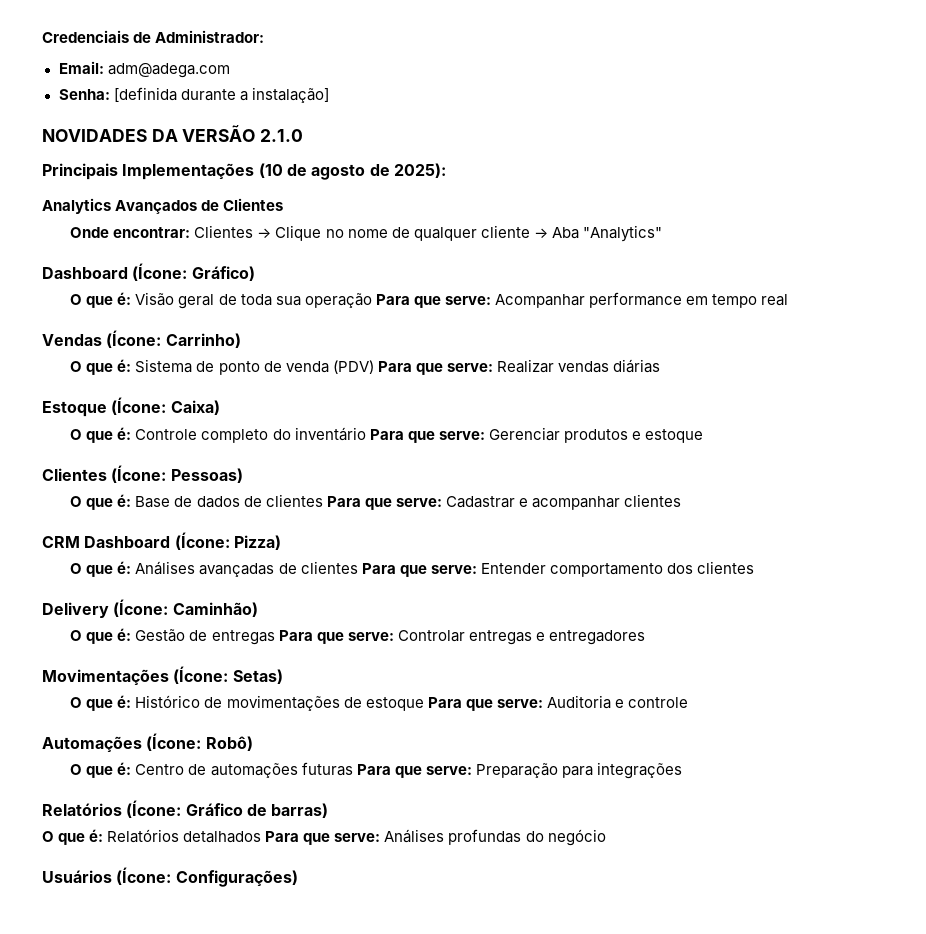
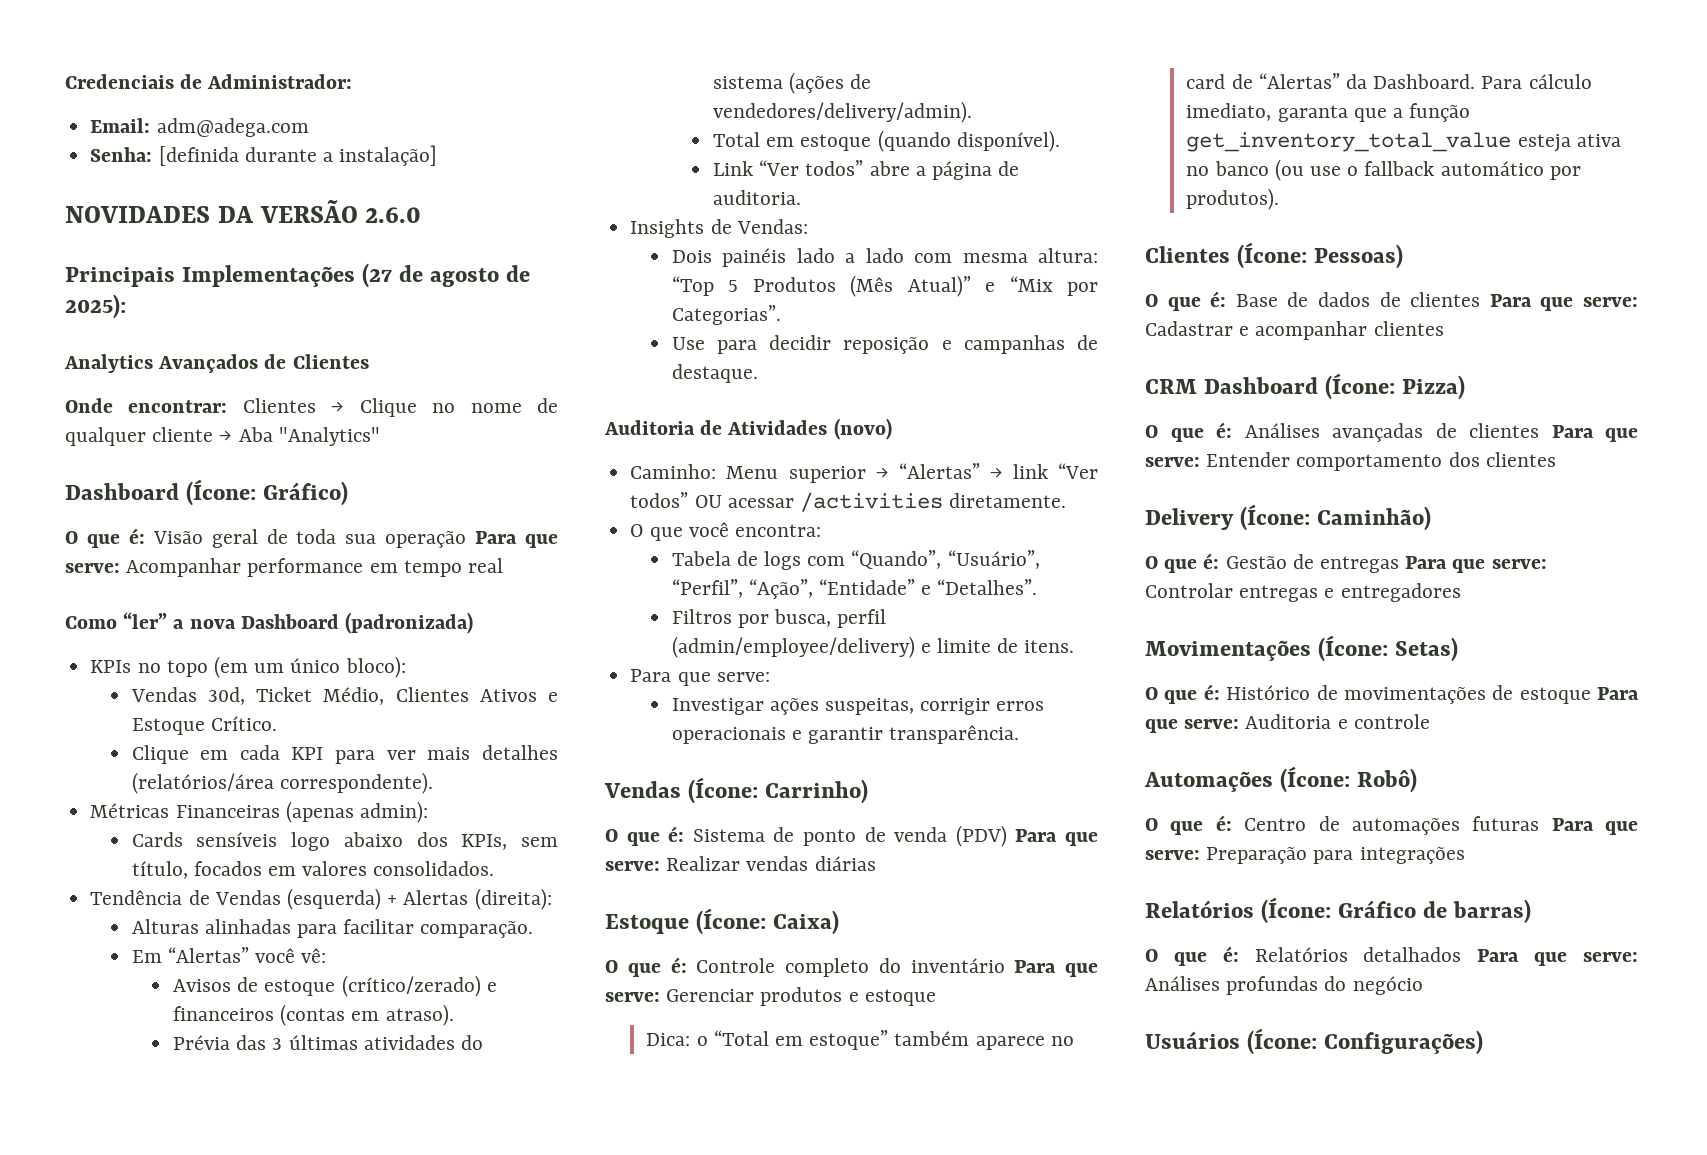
[260,129,304,142] 2.1.0 -> [365,207,422,223] 2.6.0
[258,163,283,178] (10 -> [362,263,393,288] (27
(789, 300) none -> [65,612,474,634] [90,656,406,678] [130,687,558,705] [131,716,277,735] [131,745,558,764] [131,772,433,794] [90,801,428,823] [131,832,558,851] [131,861,495,879] [90,888,552,910] [131,919,534,938] [131,947,327,963] [172,975,497,997] [172,1004,454,1026] [172,1035,483,1050] [712,72,872,94] [712,101,972,123] [712,130,1060,152] [712,160,1020,180] [712,190,801,205] [630,219,808,238] [671,248,1098,267] [671,275,1098,297] [671,305,781,325] [671,335,1098,354] [671,364,758,383] [604,418,892,440] [630,463,1098,483] [630,492,1067,512] [630,522,821,541] [671,550,1040,570] [671,579,1038,599] [671,609,887,628] [671,636,1075,658] [630,669,770,686] [671,698,1045,715] [671,725,1020,744] // Como “ler” a nova Dashboard (padronizada) // KPIs no topo (em um único bloco): // Vendas 30d, Ticket Médio, Clientes Ativos e Estoque Crítico. // Clique em cada KPI para ver mais detalhes (relatórios/área correspondente). // Métricas Financeiras (apenas admin): // Cards sensíveis logo abaixo dos KPIs, sem título, focados em valores consolidados. // Tendência de Vendas (esquerda) + Alertas (direita): // Alturas alinhadas para facilitar comparação. // Em “Alertas” você vê: // Avisos de estoque (crítico/zerado) e financeiros (contas em atraso). // Prévia das 3 últimas atividades do sistema (ações de vendedores/delivery/admin). // Total em estoque (quando disponível). // Link “Ver todos” abre a página de auditoria. // Insights de Vendas: // Dois painéis lado a lado com mesma altura: “Top 5 Produtos (Mês Atual)” e “Mix por Categorias”. // Use para decidir reposição e campanhas de destaque. // Auditoria de Atividades (novo) // Caminho: Menu superior → “Alertas” → link “Ver todos” OU acessar /activities diretamente. // O que você encontra: // Tabela de logs com “Quando”, “Usuário”, “Perfil”, “Ação”, “Entidade” e “Detalhes”. // Filtros por busca, perfil (admin/employee/delivery) e limite de itens. // Para que serve: // Investigar ações suspeitas, corrigir erros operacionais e garantir transparência.
(703, 436) none -> [646,1030,1074,1050] [1186,73,1592,89] [1186,103,1471,122] [1186,132,1621,152] [1186,159,1581,181] [1186,188,1280,210] // Dica: o “Total em estoque” também aparece no card de “Alertas” da Dashboard. Para cálculo imediato, garanta que a função get_inventory_total_value esteja ativa no banco (ou use o fallback automático por produtos).

